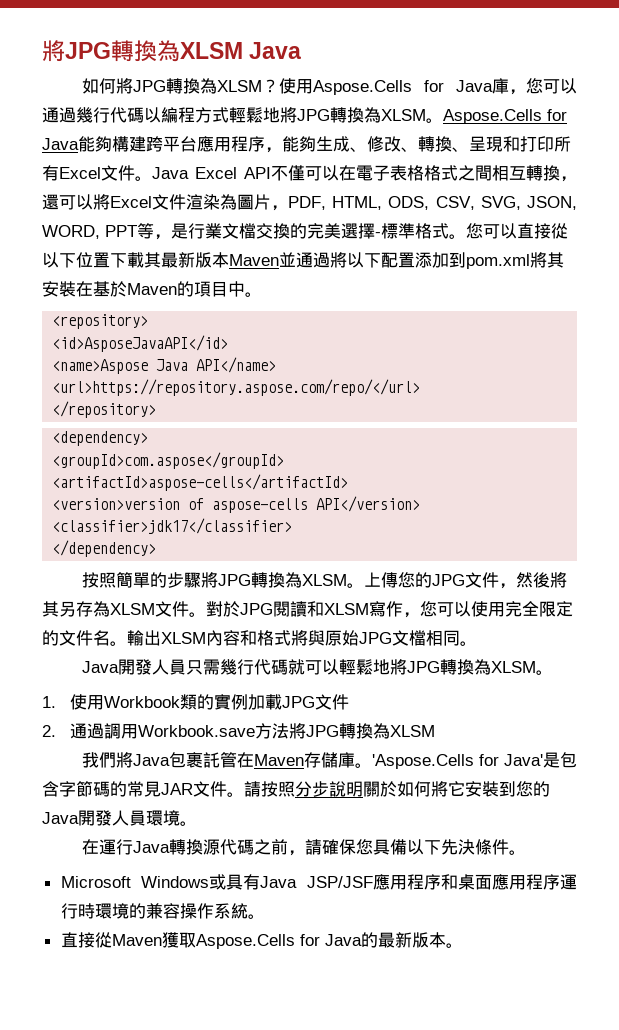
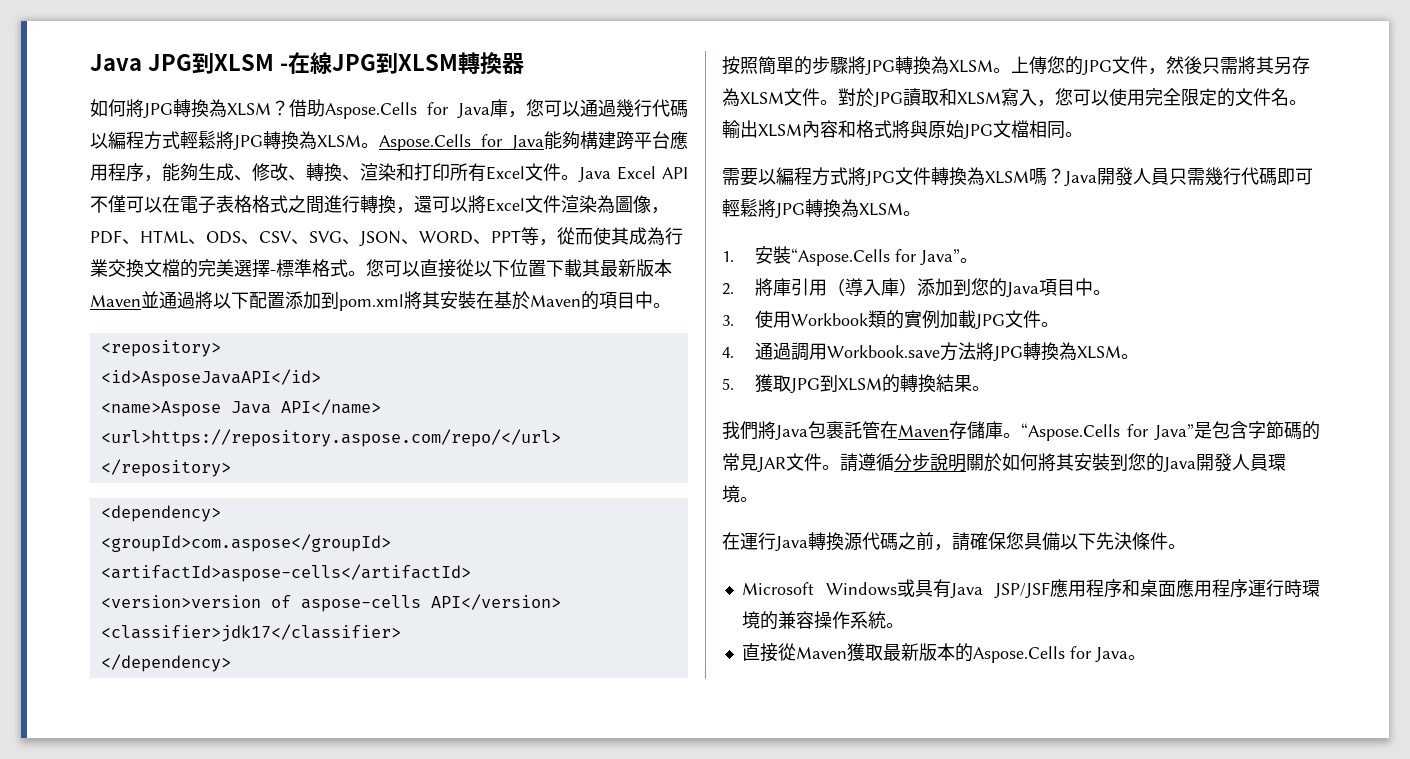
[42,40,302,62] 將JPG轉換為XLSM Java -> [90,52,524,75] Java JPG到XLSM -在線JPG到XLSM轉換器
[278,78,313,94] 使用 -> [289,99,325,117] 借助
[263,107,280,123] 地 -> (216, 139) none
[469,136,503,152] 呈現 -> [360,163,396,181] 渲染
[492,165,526,181] 相互 -> [324,195,360,213] 進行
[254,194,577,211] [42,223,290,240] 片，PDF, HTML, ODS, CSV, SVG, JSON, WORD, PPT等，是行業文檔交換 -> [633,195,669,214] [90,227,683,247] [90,259,180,278] 像，PDF、HTML、ODS、CSV、SVG、JSON、WORD、PPT等，從而使其成為行業交換文檔
(550, 580) none -> [1202,57,1238,74] 只需
[273,601,307,617] 閱讀 -> [903,88,939,106] 讀取
[386,601,403,617] 作 -> [1019,89,1037,106] 入
(477, 643) none -> [722,167,1065,187] 需要以編程方式將JPG文件轉換為XLSM嗎？
[287,659,390,675] 就可以輕鬆地 -> [1277,168,1313,185] [722,198,758,217] 即可輕鬆
(56, 702) none -> [754,246,978,266] [722,278,1111,298] [722,315,734,326] 安裝“Aspose.Cells for Java”。 // 2.將庫引用（導入庫）添加到您的Java項目中。 // 3.
[42,725,56,737] // 2. -> [1040,322,1059,327] [722,347,734,358] 。 // 4.
(435, 731) none -> [1120,354,1139,359] [722,374,990,394] 。 // 5.獲取JPG到XLSM的轉換結果。
[371,754,543,769] 'Aspose.Cells for Java' -> [1021,423,1194,441] “Aspose.Cells for Java”
[261,781,295,797] 按照 -> [858,453,894,471] 遵循
[448,781,465,796] 它 -> [1056,453,1074,471] 其
[195,932,446,949] Aspose.Cells for Java的最新版本 -> [882,643,1128,663] 最新版本的Aspose.Cells for Java

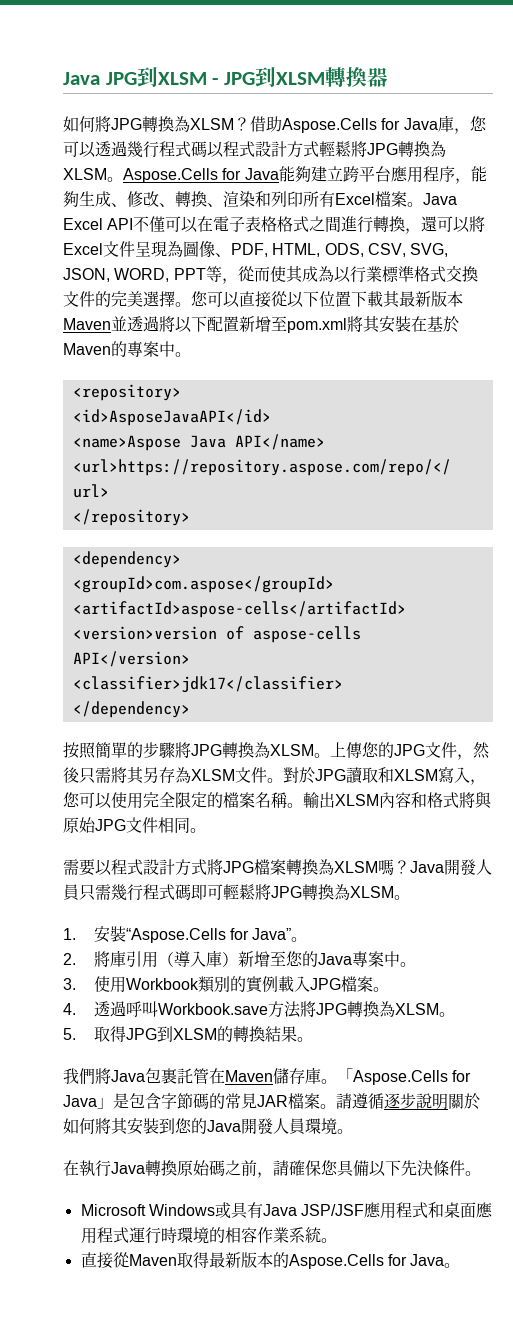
[287,52,332,75] 在線 -> (219, 81) none
[580,99,688,118] [90,131,144,150] 通過幾行代碼以編程 -> [95,141,287,158] 透過幾行程式碼以程式設計
[580,131,616,149] 構建 -> [310,166,343,182] 建立
[414,163,432,181] 打 -> [271,191,287,207] 列
[525,163,561,181] 文件 -> [375,191,407,207] 檔案
[561,195,669,214] [90,230,491,247] 渲染為圖像，PDF、HTML、ODS、CSV、SVG、JSON、WORD、 -> [135,241,449,258] [63,268,170,282] 呈現為圖像、PDF, HTML, ODS, CSV, SVG, JSON, WORD,
[665,227,683,245] [90,259,348,278] 行業交換文檔的完美選擇-標準格式 -> [333,265,478,283] [63,291,175,307] 以行業標準格式交換文件的完美選擇
[159,291,177,309] 通 -> [127,316,143,332] 透
[285,291,339,309] 添加到 -> [239,316,287,332] 新增至
[599,292,635,309] 項目 -> [127,341,159,357] 專案
[1235,88,1289,106] 文件名 -> [223,792,288,809] 檔案名稱
[1011,120,1029,138] 檔 -> [142,817,158,833] 件
[776,167,812,186] 編程 -> [111,859,175,875] 程式設計
[895,167,931,185] 文件 -> [254,859,286,875] 檔案
[1241,167,1259,185] 代 -> [143,884,175,900] 程式
[916,278,1075,298] 添加到您的Java項目 -> [237,951,384,967] 新增至您的Java專案
[885,310,1041,330] 的實例加載JPG文件 -> [213,976,373,993] 別的實例載入JPG檔案
[754,342,827,361] 通過調用 -> [93,1001,158,1017] 透過呼叫
[754,374,791,393] 獲取 -> [93,1026,126,1042] 取得
[949,421,1194,441] 存儲庫。“Aspose.Cells for Java” -> [273,1067,472,1085] [63,1095,113,1109] 儲存庫。「Aspose.Cells for Java」
[786,453,822,471] 文件 -> [288,1093,320,1109] 檔案
[894,453,912,471] 分 -> [384,1093,401,1109] 逐
[740,532,758,550] 運 -> [79,1160,95,1176] 執
[844,532,880,551] 源代 -> [177,1160,210,1176] 原始
[1104,579,1122,598] 序 -> [412,1202,429,1218] 式
[1230,579,1248,598] 序 -> [112,1227,129,1243] 式
[777,611,850,629] 兼容操作 -> [224,1227,289,1243] 相容作業
[846,643,883,662] 獲取 -> [176,1252,209,1268] 取得

